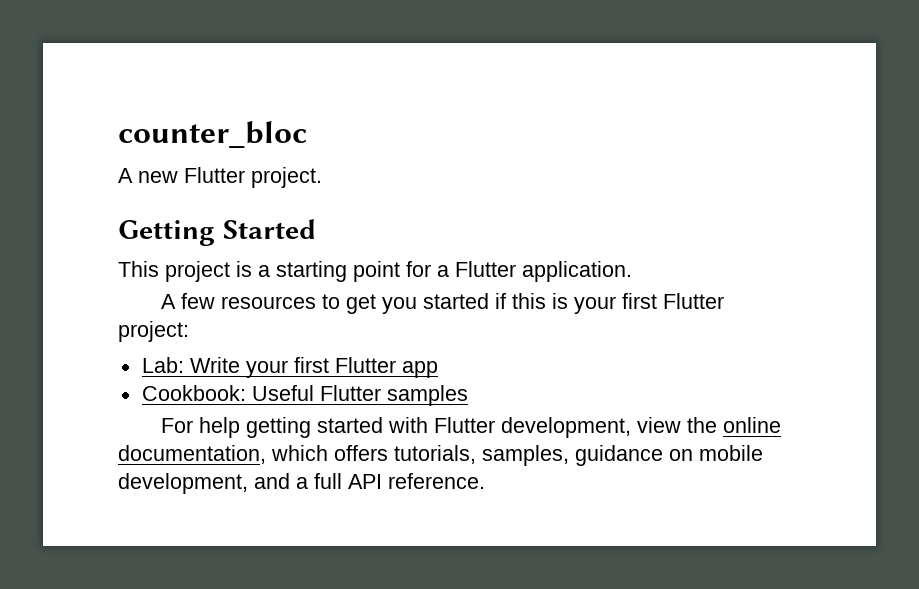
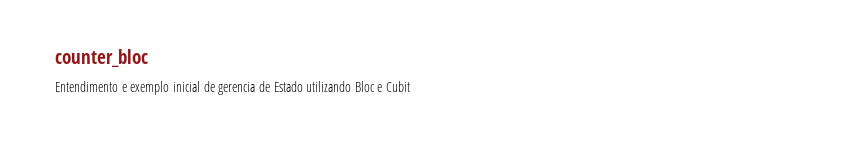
[118,167,322,188] [118,219,316,246] [118,261,632,282] [161,293,725,314] [118,321,189,342] [141,357,438,378] [141,385,468,406] [161,417,782,438] [118,445,763,466] [118,473,485,494] A new Flutter project. // Getting Started // This project is a starting point for a Flutter application. // A few resources to get you started if this is your first Flutter project: // Lab: Write your first Flutter app // Cookbook: Useful Flutter samples // For help getting started with Flutter development, view the online documentation, which offers tutorials, samples, guidance on mobile development, and a full API reference. -> [55,81,411,95] Entendimento e exemplo inicial de gerencia de Estado utilizando Bloc e Cubit

